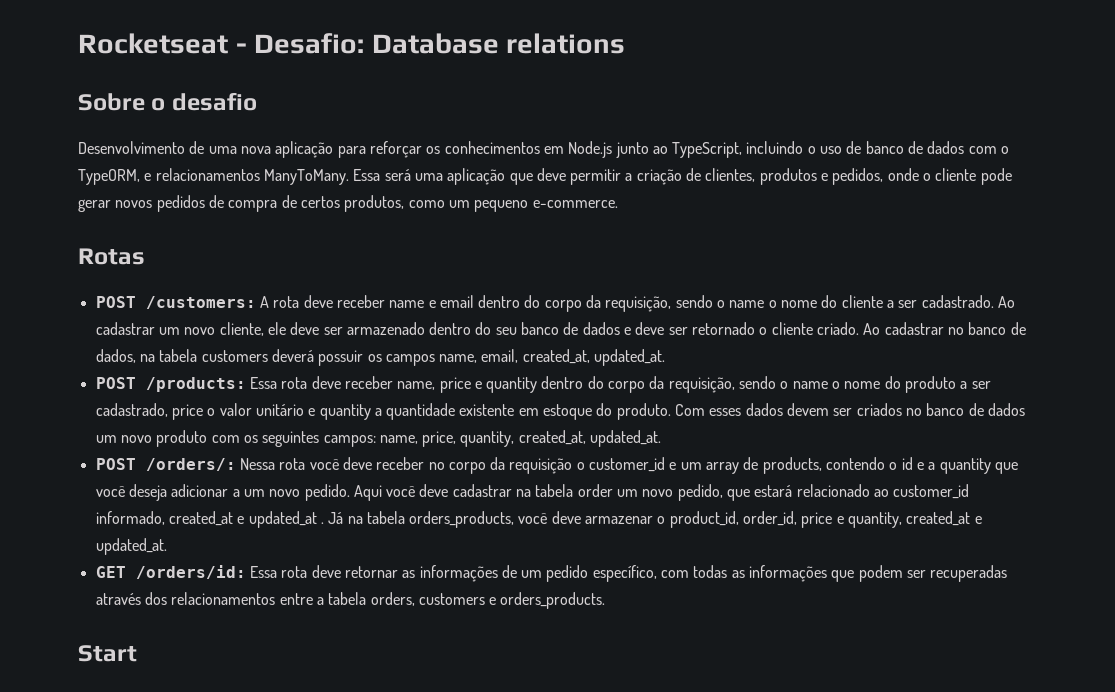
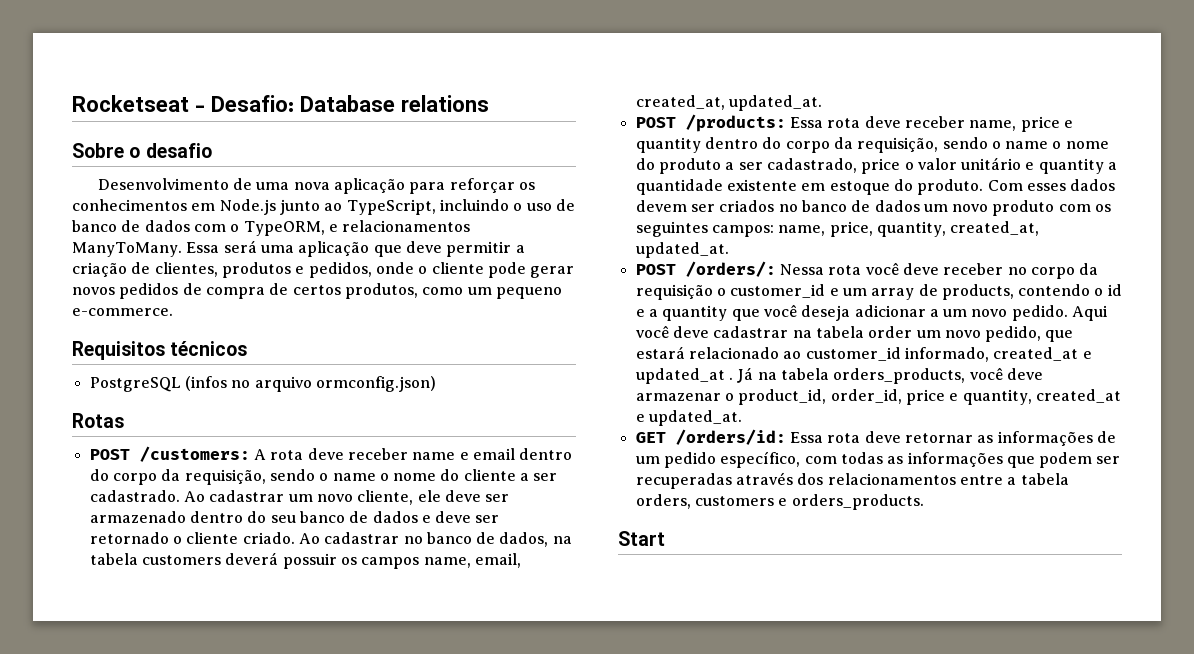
(618, 204) none -> [72,341,248,360] [89,376,436,392] // Requisitos técnicos // PostgreSQL (infos no arquivo ormconfig.json)

